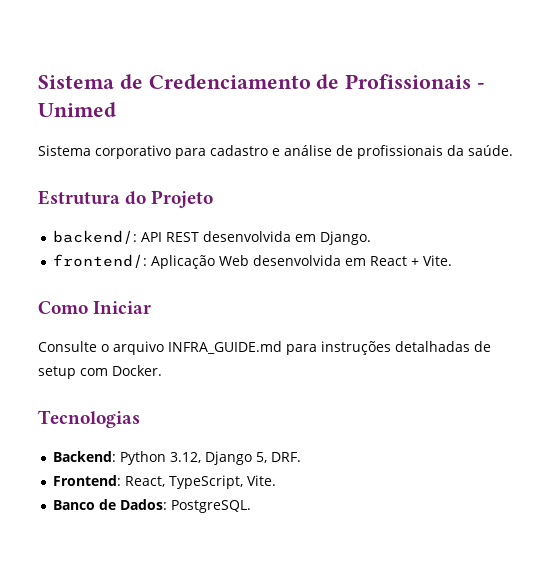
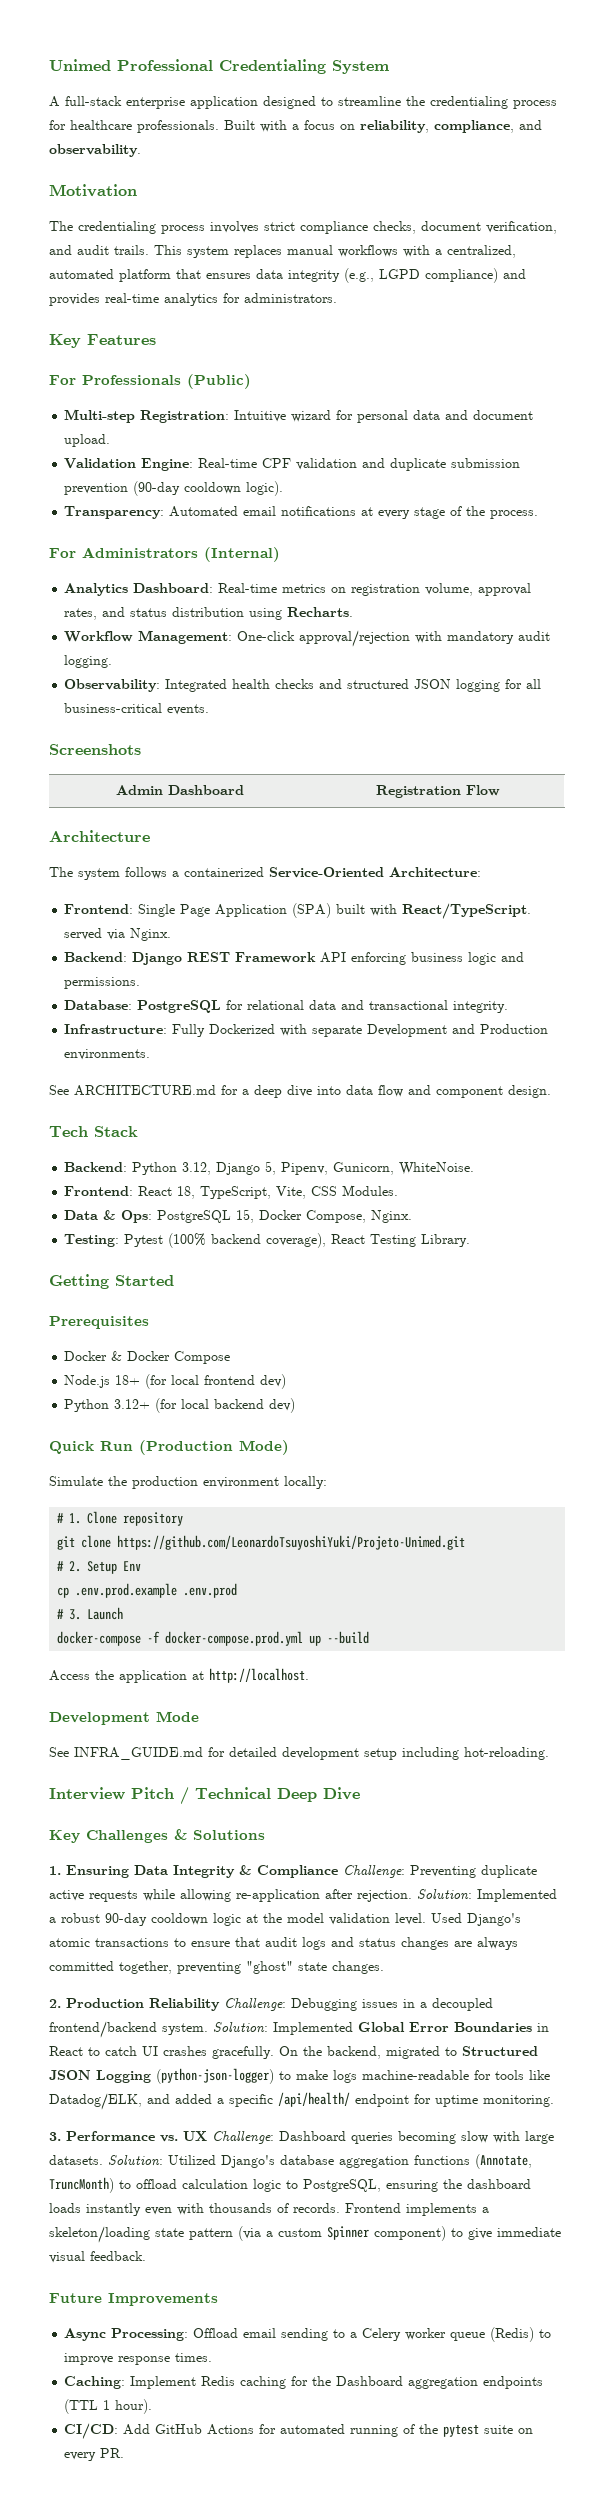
[38,74,486,89] [38,102,116,117] [38,145,513,159] [38,190,214,208] [53,230,372,245] [53,254,453,269] [38,301,152,314] [38,341,491,355] [38,365,162,379] [38,410,140,428] Sistema de Credenciamento de Profissionais - Unimed // Sistema corporativo para cadastro e análise de profissionais da saúde. // Estrutura do Projeto // backend/: API REST desenvolvida em Django. // frontend/: Aplicação Web desenvolvida em React + Vite. // Como Iniciar // Consulte o arquivo INFRA_GUIDE.md para instruções detalhadas de setup com Docker. // Tecnologias -> [49,59,389,74] [49,96,557,109] [49,120,542,133] [49,144,141,157] [49,184,137,197] [49,221,557,234] [49,245,516,258] [49,268,526,283] [49,293,337,306] [49,334,156,348] [49,374,251,389] [64,409,534,423] [64,434,111,447] [64,458,521,471] [64,481,284,496] [64,506,539,519] [49,547,280,562] [64,583,532,596] [64,607,354,620] [64,630,551,647] [64,655,113,668] [64,679,542,692] [64,703,210,715] [49,744,141,755] [116,785,244,795] [375,785,500,798] [49,830,150,842] [49,867,481,880] [64,903,532,919] [64,928,172,941] [64,952,525,965] [64,977,141,989] [64,1000,509,1013] [64,1024,549,1037] [64,1049,151,1060] [49,1085,551,1098] [49,1126,138,1137] Unimed Professional Credentialing System // A full-stack enterprise application designed to streamline the credentialing process for healthcare professionals. Built with a focus on reliability, compliance, and observability. // Motivation // The credentialing process involves strict compliance checks, document verification, and audit trails. This system replaces manual workflows with a centralized, automated platform that ensures data integrity (e.g., LGPD compliance) and provides real-time analytics for administrators. // Key Features // For Professionals (Public) // Multi-step Registration: Intuitive wizard for personal data and document upload. // Validation Engine: Real-time CPF validation and duplicate submission prevention (90-day cooldown logic). // Transparency: Automated email notifications at every stage of the process. // For Administrators (Internal) // Analytics Dashboard: Real-time metrics on registration volume, approval rates, and status distribution using Recharts. // Workflow Management: One-click approval/rejection with mandatory audit logging. // Observability: Integrated health checks and structured JSON logging for all business-critical events. // Screenshots // Admin Dashboard | Registration Flow // Architecture // The system follows a containerized Service-Oriented Architecture: // Frontend: Single Page Application (SPA) built with React/TypeScript. served via Nginx. // Backend: Django REST Framework API enforcing business logic and permissions. // Database: PostgreSQL for relational data and transactional integrity. // Infrastructure: Fully Dockerized with separate Development and Production environments. // See ARCHITECTURE.md for a deep dive into data flow and component design. // Tech Stack
[271,452,302,462] [53,475,277,489] [53,499,252,513] DRF. // Frontend: React, TypeScript, Vite. // Banco de Dados: PostgreSQL. -> [281,1162,475,1175] [64,1185,399,1199] [64,1209,413,1223] [64,1233,471,1248] [49,1274,174,1289] [49,1316,149,1329] [64,1351,231,1364] [64,1374,287,1389] [64,1398,296,1413] [49,1440,289,1455] [49,1476,327,1489] [57,1511,184,1526] [57,1535,466,1550] [57,1561,142,1574] [57,1583,238,1598] [57,1607,124,1620] [57,1631,370,1646] [49,1668,309,1683] [49,1711,199,1725] [49,1747,549,1760] [49,1787,360,1805] [49,1829,265,1843] [49,1865,537,1878] [49,1889,557,1902] [49,1913,521,1926] [49,1937,518,1950] [49,1961,384,1974] [49,1998,493,2011] [49,2021,549,2038] [49,2046,538,2059] [49,2068,550,2084] [49,2092,554,2110] [49,2131,554,2144] [49,2154,532,2169] [49,2177,531,2193] [49,2203,489,2216] [49,2226,561,2243] [49,2251,146,2263] [49,2293,218,2306] [64,2327,552,2342] [64,2353,213,2365] [64,2376,544,2389] [64,2399,153,2414] [64,2423,534,2439] [64,2448,125,2461] Pipenv, Gunicorn, WhiteNoise. // Frontend: React 18, TypeScript, Vite, CSS Modules. // Data & Ops: PostgreSQL 15, Docker Compose, Nginx. // Testing: Pytest (100% backend coverage), React Testing Library. // Getting Started // Prerequisites // Docker & Docker Compose // Node.js 18+ (for local frontend dev) // Python 3.12+ (for local backend dev) // Quick Run (Production Mode) // Simulate the production environment locally: // # 1. Clone repository // git clone https://github.com/LeonardoTsuyoshiYuki/Projeto-Unimed.git // # 2. Setup Env // cp .env.prod.example .env.prod // # 3. Launch // docker-compose -f docker-compose.prod.yml up --build // Access the application at http://localhost. // Development Mode // See INFRA_GUIDE.md for detailed development setup including hot-reloading. // Interview Pitch / Technical Deep Dive // Key Challenges & Solutions // 1. Ensuring Data Integrity & Compliance Challenge: Preventing duplicate active requests while allowing re-application after rejection. Solution: Implemented a robust 90-day cooldown logic at the model validation level. Used Django's atomic transactions to ensure that audit logs and status changes are always committed together, preventing "ghost" state changes. // 2. Production Reliability Challenge: Debugging issues in a decoupled frontend/backend system. Solution: Implemented Global Error Boundaries in React to catch UI crashes gracefully. On the backend, migrated to Structured JSON Logging (python-json-logger) to make logs machine-readable for tools like Datadog/ELK, and added a specific /api/health/ endpoint for uptime monitoring. // 3. Performance vs. UX Challenge: Dashboard queries becoming slow with large datasets. Solution: Utilized Django's database aggregation functions (Annotate, TruncMonth) to offload calculation logic to PostgreSQL, ensuring the dashboard loads instantly even with thousands of records. Frontend implements a skeleton/loading state pattern (via a custom Spinner component) to give immediate visual feedback. // Future Improvements // Async Processing: Offload email sending to a Celery worker queue (Redis) to improve response times. // Caching: Implement Redis caching for the Dashboard aggregation endpoints (TTL 1 hour). // CI/CD: Add GitHub Actions for automated running of the pytest suite on every PR.

